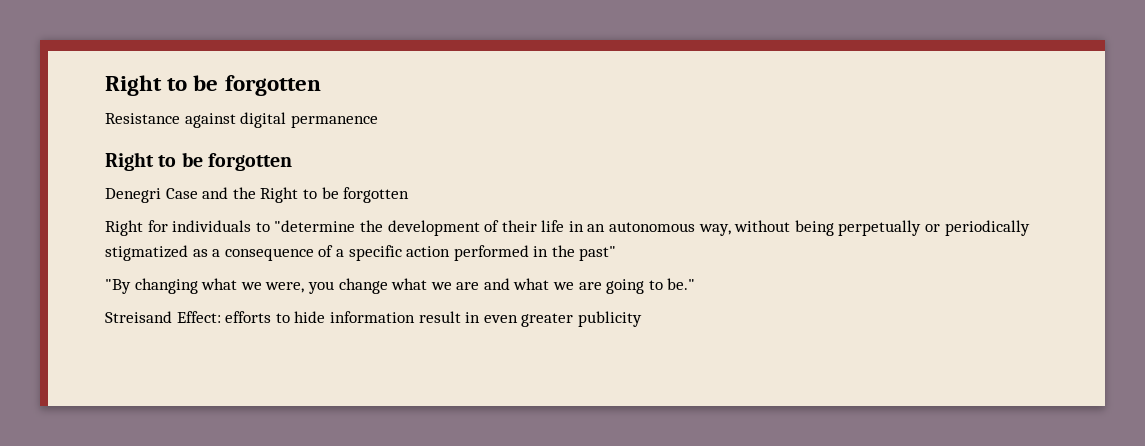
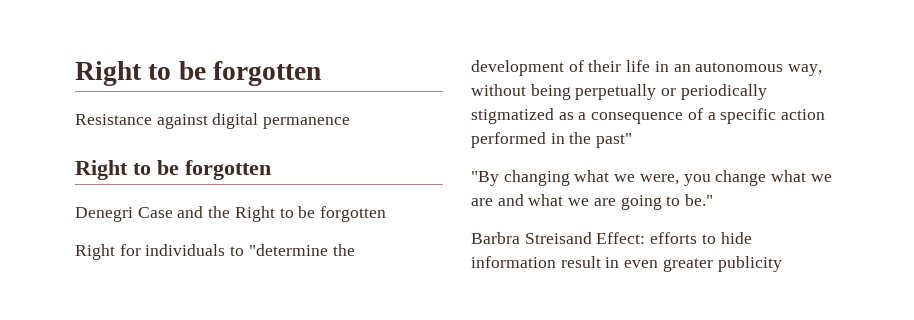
(696, 284) none -> [471,232,520,244] Barbra

